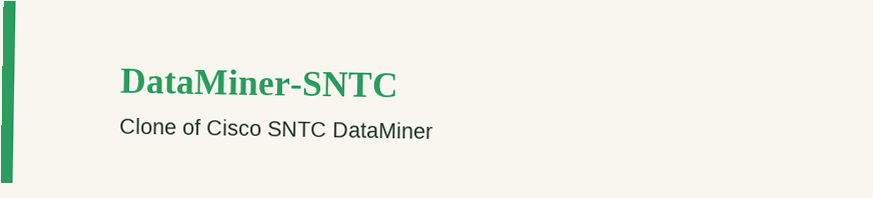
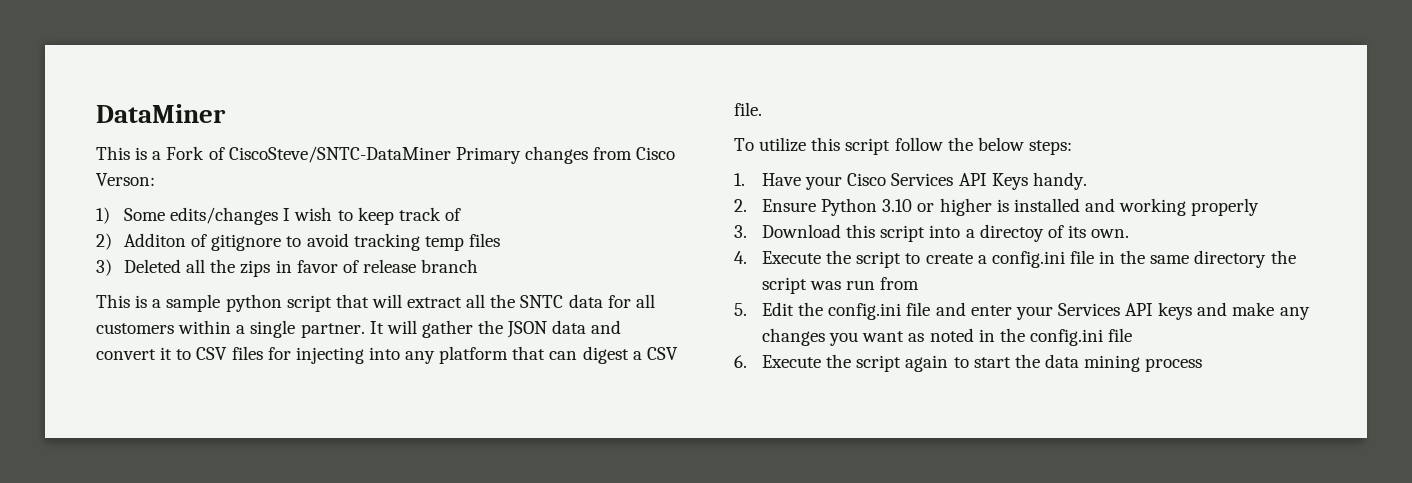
[120,67,399,98] [119,117,433,139] DataMiner-SNTC // Clone of Cisco SNTC DataMiner -> [96,104,226,123] [96,146,676,164] [96,173,155,186] [96,207,461,225] [96,233,500,251] [96,259,479,277] [96,294,655,312] [96,320,622,338] [96,346,678,364] [734,102,762,116] [734,137,1072,155] [734,172,1087,190] [734,198,1260,216] [734,224,1130,242] [734,250,1296,268] [761,277,920,294] [734,302,1310,320] [761,328,1133,346] [734,354,1203,372] DataMiner // This is a Fork of CiscoSteve/SNTC-DataMiner Primary changes from Cisco Verson: // 1) Some edits/changes I wish to keep track of // 2) Additon of gitignore to avoid tracking temp files // 3) Deleted all the zips in favor of release branch // This is a sample python script that will extract all the SNTC data for all customers within a single partner. It will gather the JSON data and convert it to CSV files for injecting into any platform that can digest a CSV file. // To utilize this script follow the below steps: // 1. Have your Cisco Services API Keys handy. // 2. Ensure Python 3.10 or higher is installed and working properly // 3. Download this script into a directoy of its own. // 4. Execute the script to create a config.ini file in the same directory the script was run from // 5. Edit the config.ini file and enter your Services API keys and make any changes you want as noted in the config.ini file // 6. Execute the script again to start the data mining process

